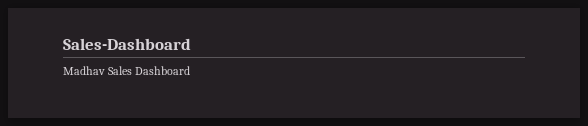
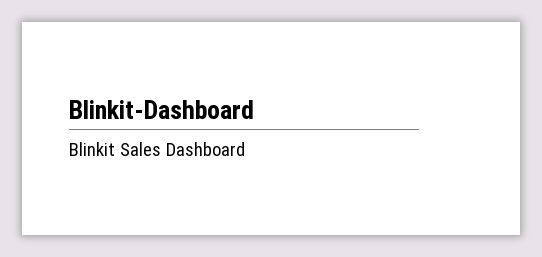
[63,38,191,50] [63,66,105,75] Sales-Dashboard // Madhav -> [69,100,254,119] [69,142,115,156] Blinkit-Dashboard // Blinkit

